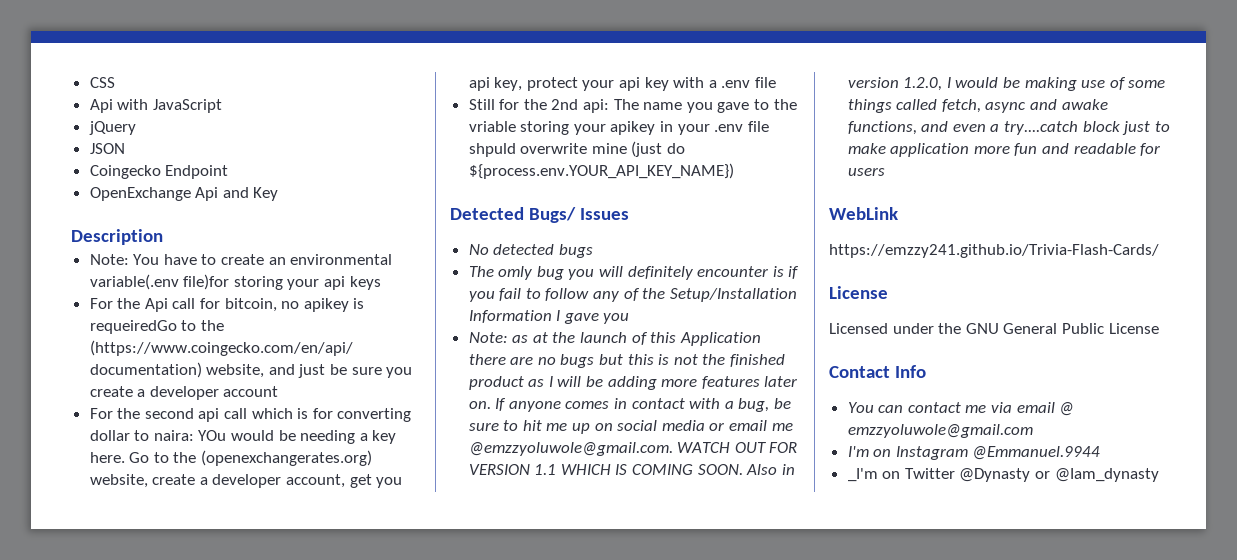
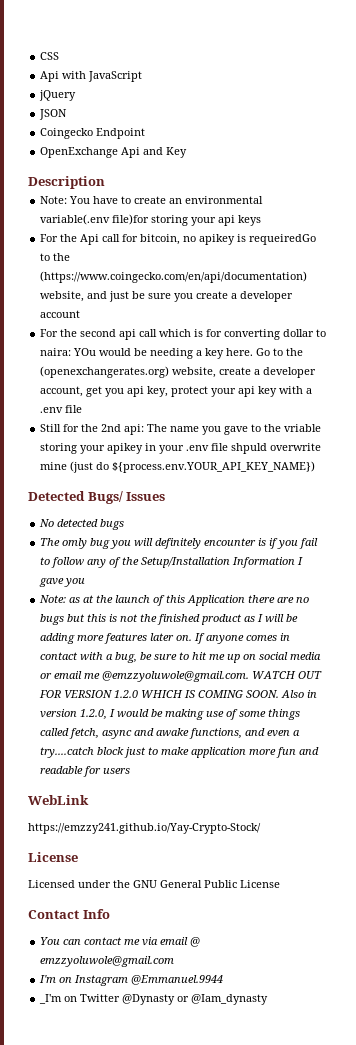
[534,464,557,475] 1.1 -> [114,690,139,698] 1.2.0
[829,244,1159,258] https://emzzy241.github.io/Trivia-Flash-Cards/ -> [28,823,261,834] https://emzzy241.github.io/Yay-Crypto-Stock/

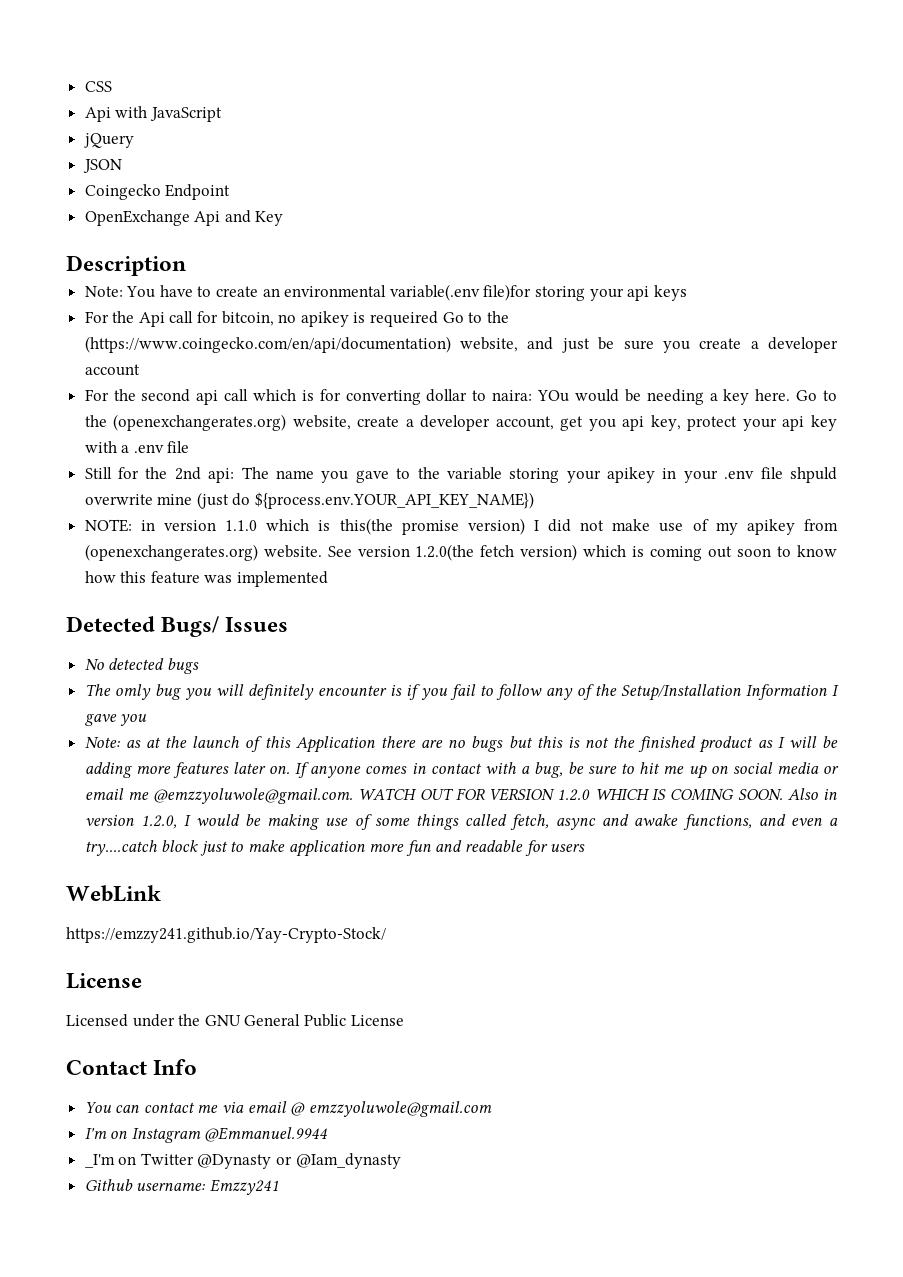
[249,234,317,245] requeiredGo -> [370,311,464,327] requeired Go
[284,424,322,432] vriable -> [446,467,502,480] variable
(316, 467) none -> [84,518,838,535] [84,544,837,561] [84,571,329,587] // NOTE: in version 1.1.0 which is this(the promise version) I did not make use of my apikey from (openexchangerates.org) website. See version 1.2.0(the fetch version) which is coming out soon to know how this feature was implemented
(269, 999) none -> [84,1179,279,1195] // Github username: Emzzy241

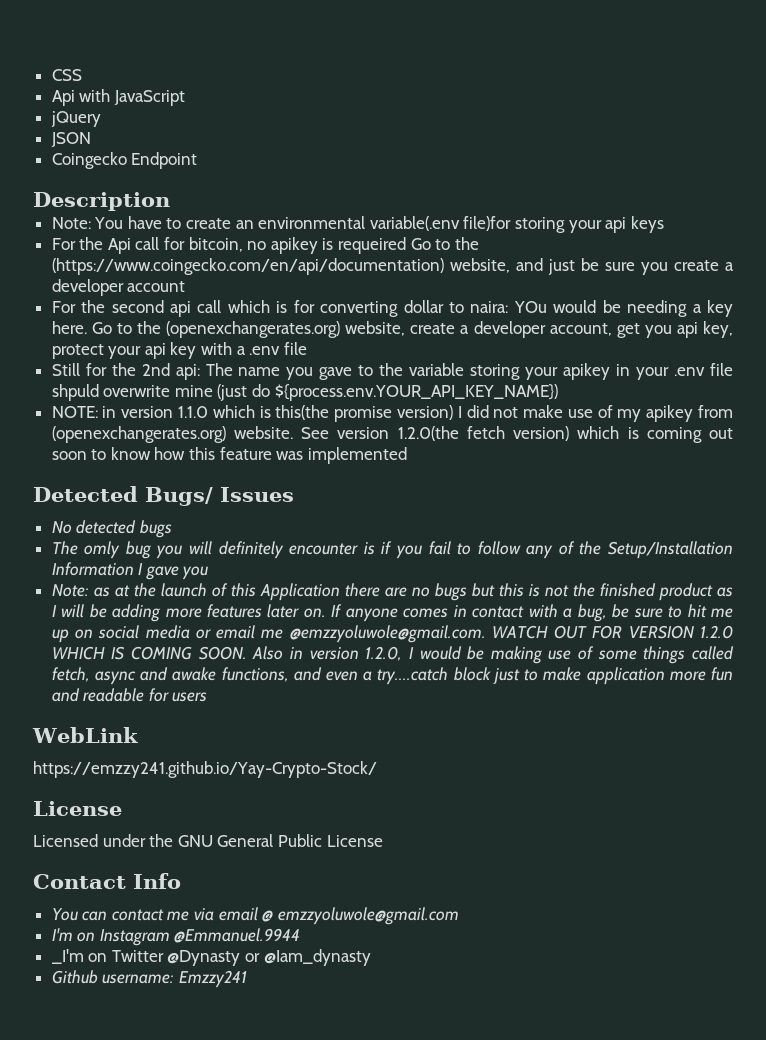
[84,210,284,226] // OpenExchange Api and Key -> (198, 160) none

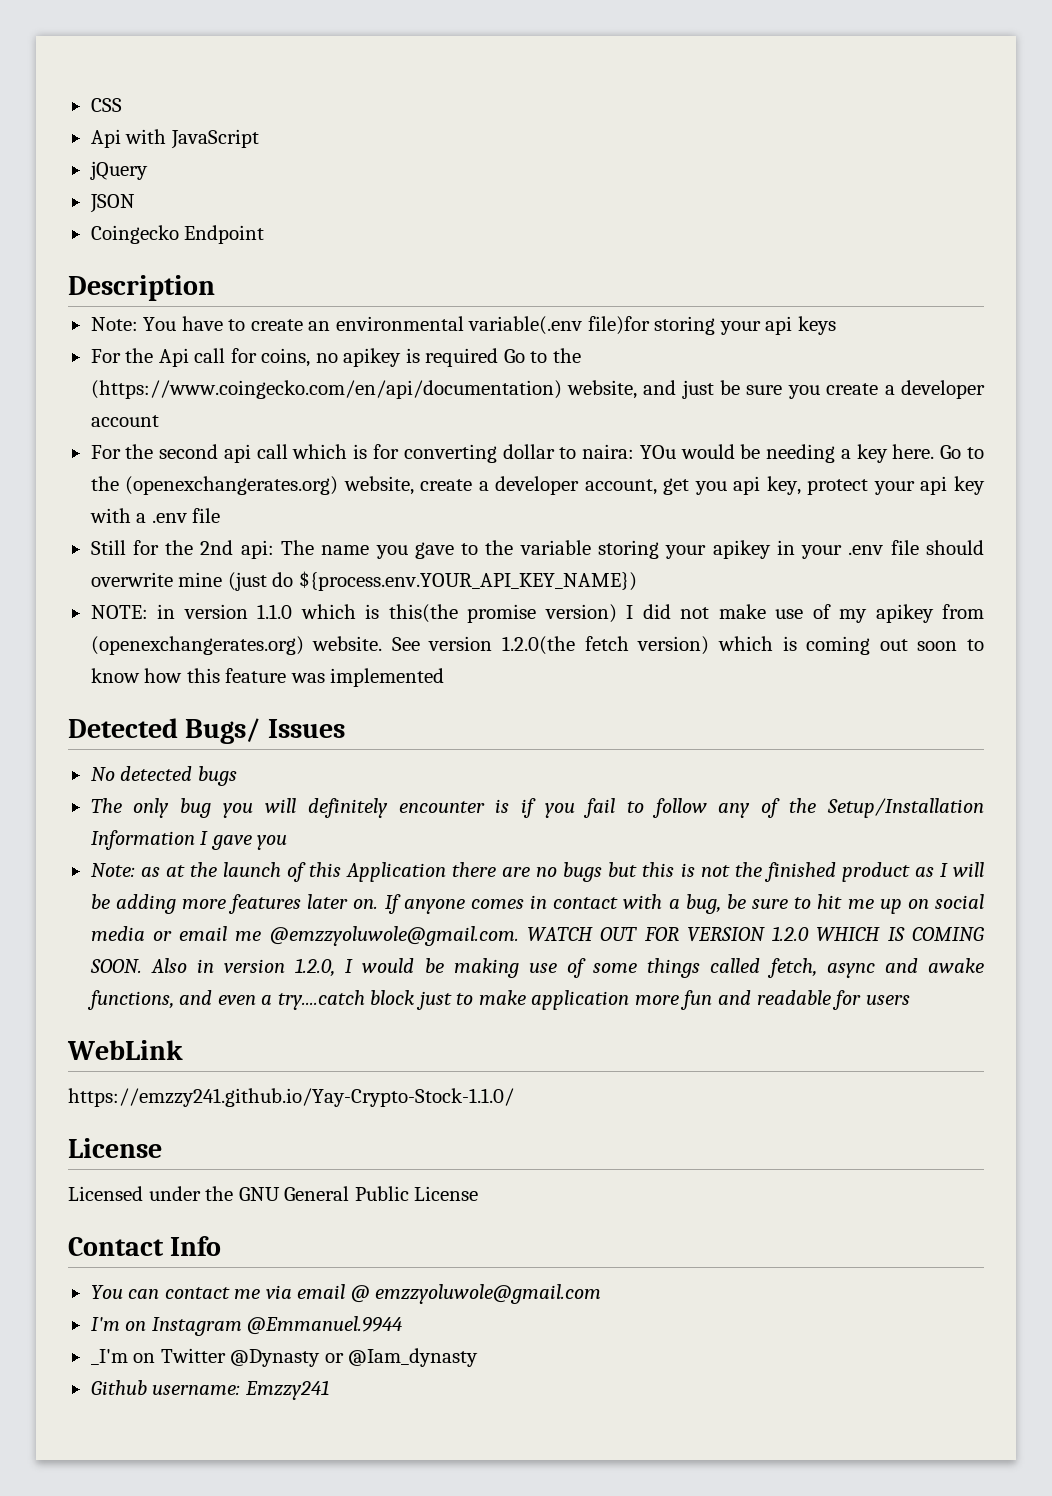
[188,237,243,252] bitcoin, -> [261,348,311,367] coins,
[337,237,406,254] requeired -> [425,348,499,367] required
[51,384,99,401] shpuld -> [926,540,985,555] should
[84,541,121,559] omly -> [133,798,170,818] only
[33,761,377,778] https://emzzy241.github.io/Yay-Crypto-Stock/ -> [68,1088,514,1107] https://emzzy241.github.io/Yay-Crypto-Stock-1.1.0/

